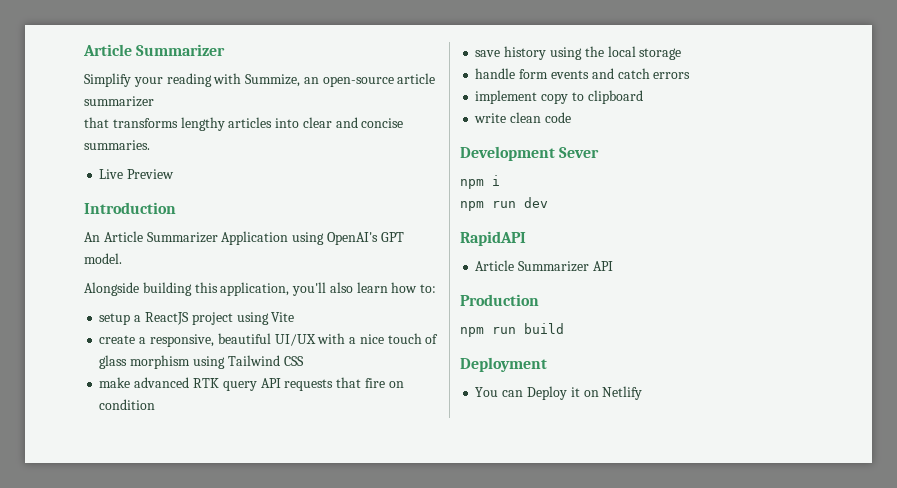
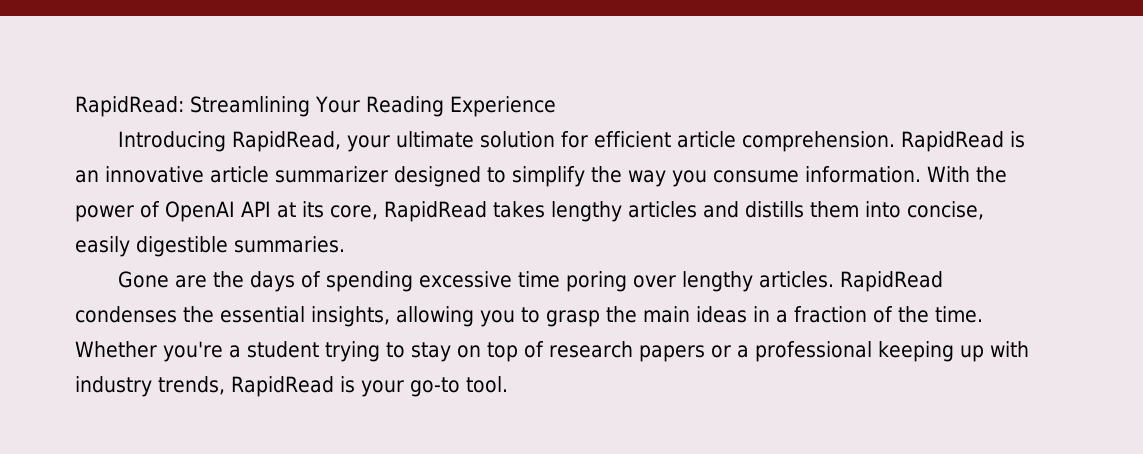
[83,44,226,56] [84,73,436,87] [84,96,154,107] [84,117,404,131] [84,140,150,150] [99,169,175,179] [84,202,176,214] [84,231,404,245] [84,253,122,264] [84,282,437,296] [99,312,295,325] [99,333,439,347] [99,355,304,369] [99,377,404,391] [99,399,156,410] [475,46,682,60] [475,68,691,79] [475,90,643,104] [474,112,571,123] [460,146,600,161] [460,175,500,189] [460,197,548,211] [460,231,526,246] [475,260,613,272] [460,294,539,306] [460,323,564,337] [460,357,547,372] [475,386,643,400] Article Summarizer // Simplify your reading with Summize, an open-source article summarizer // that transforms lengthy articles into clear and concise summaries. // Live Preview // Introduction // An Article Summarizer Application using OpenAI's GPT model. // Alongside building this application, you'll also learn how to: // setup a ReactJS project using Vite // create a responsive, beautiful UI/UX with a nice touch of glass morphism using Tailwind CSS // make advanced RTK query API requests that fire on condition // save history using the local storage // handle form events and catch errors // implement copy to clipboard // write clean code // Development Sever // npm i // npm run dev // RapidAPI // Article Summarizer API // Production // npm run build // Deployment // You can Deploy it on Netlify -> [75,96,556,117] [117,131,1025,152] [75,166,1007,187] [75,201,984,222] [75,236,345,257] [117,271,943,292] [75,306,983,327] [75,341,1029,362] [75,376,508,397] RapidRead: Streamlining Your Reading Experience // Introducing RapidRead, your ultimate solution for efficient article comprehension. RapidRead is an innovative article summarizer designed to simplify the way you consume information. With the power of OpenAI API at its core, RapidRead takes lengthy articles and distills them into concise, easily digestible summaries. // Gone are the days of spending excessive time poring over lengthy articles. RapidRead condenses the essential insights, allowing you to grasp the main ideas in a fraction of the time. Whether you're a student trying to stay on top of research papers or a professional keeping up with industry trends, RapidRead is your go-to tool.

